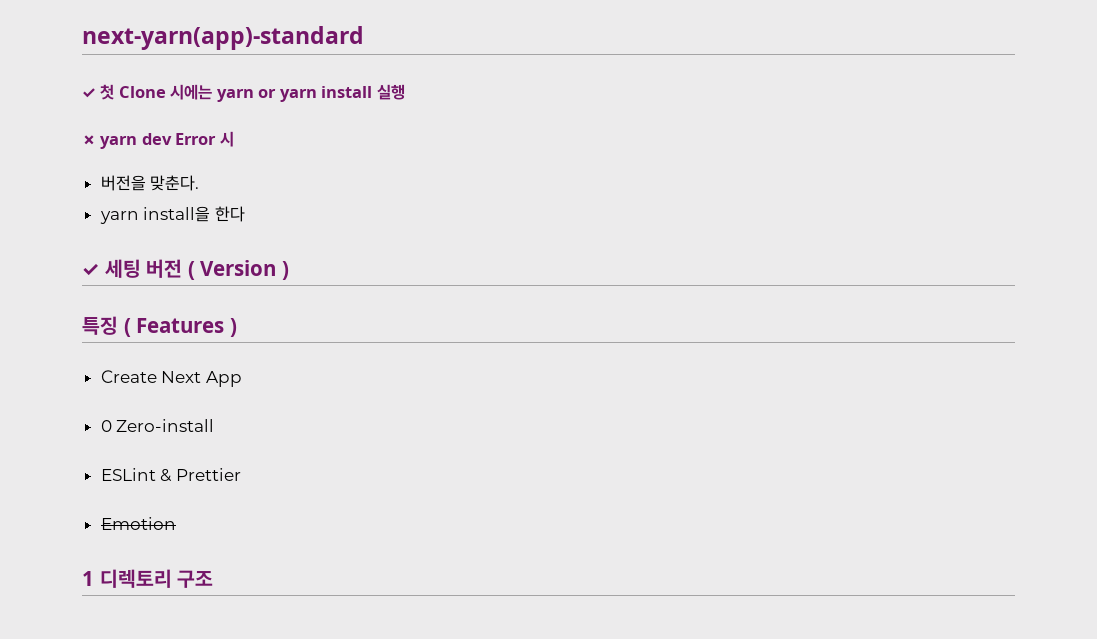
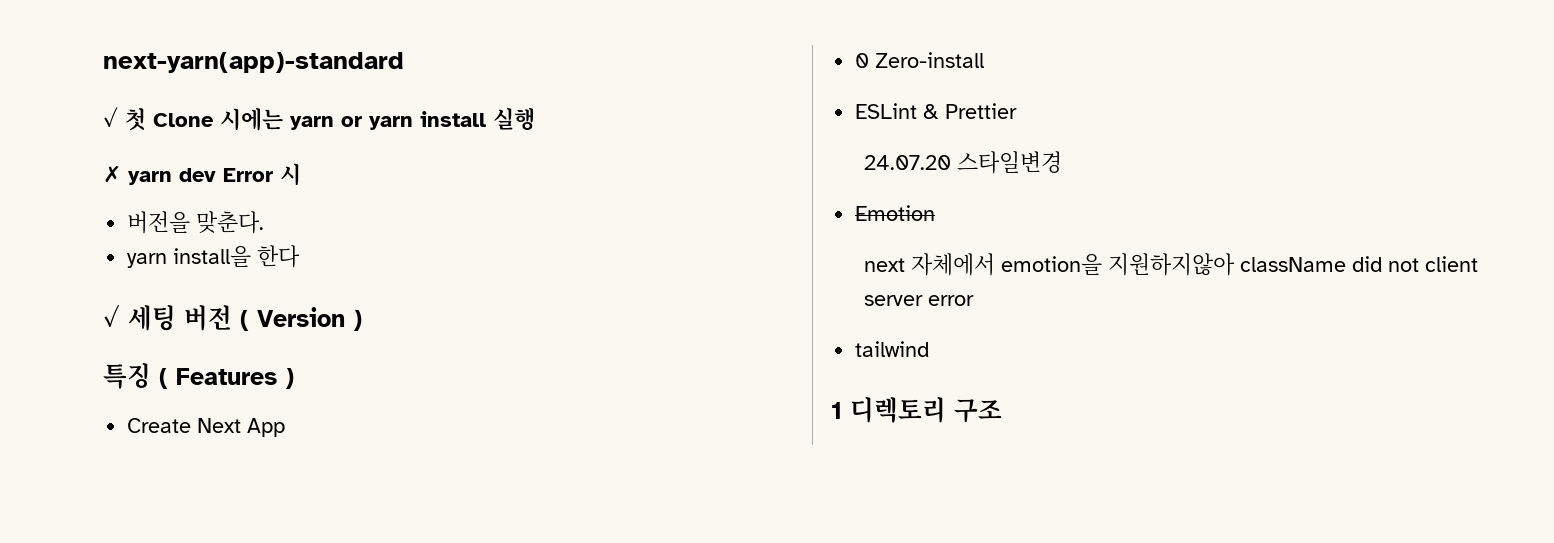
(241, 474) none -> [863,151,1062,174] // 24.07.20 스타일변경
(176, 523) none -> [863,253,1478,276] [863,295,974,306] [855,341,930,357] // next 자체에서 emotion을 지원하지않아 className did not client server error // tailwind

